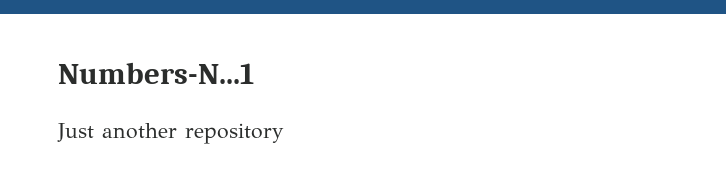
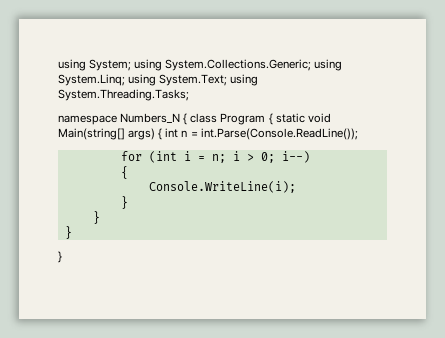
[58,62,254,84] [57,123,284,144] Numbers-N...1 // Just another repository -> [58,59,343,71] [58,74,259,86] [58,89,189,101] [58,113,331,125] [58,128,358,140] [120,151,310,163] [120,166,128,179] [148,181,296,193] [120,196,128,209] [92,211,100,224] [64,226,72,239] [58,251,62,263] using System; using System.Collections.Generic; using System.Linq; using System.Text; using System.Threading.Tasks; // namespace Numbers_N { class Program { static void Main(string[] args) { int n = int.Parse(Console.ReadLine()); // for (int i = n; i > 0; i--) // { // Console.WriteLine(i); // } // } // } // }

